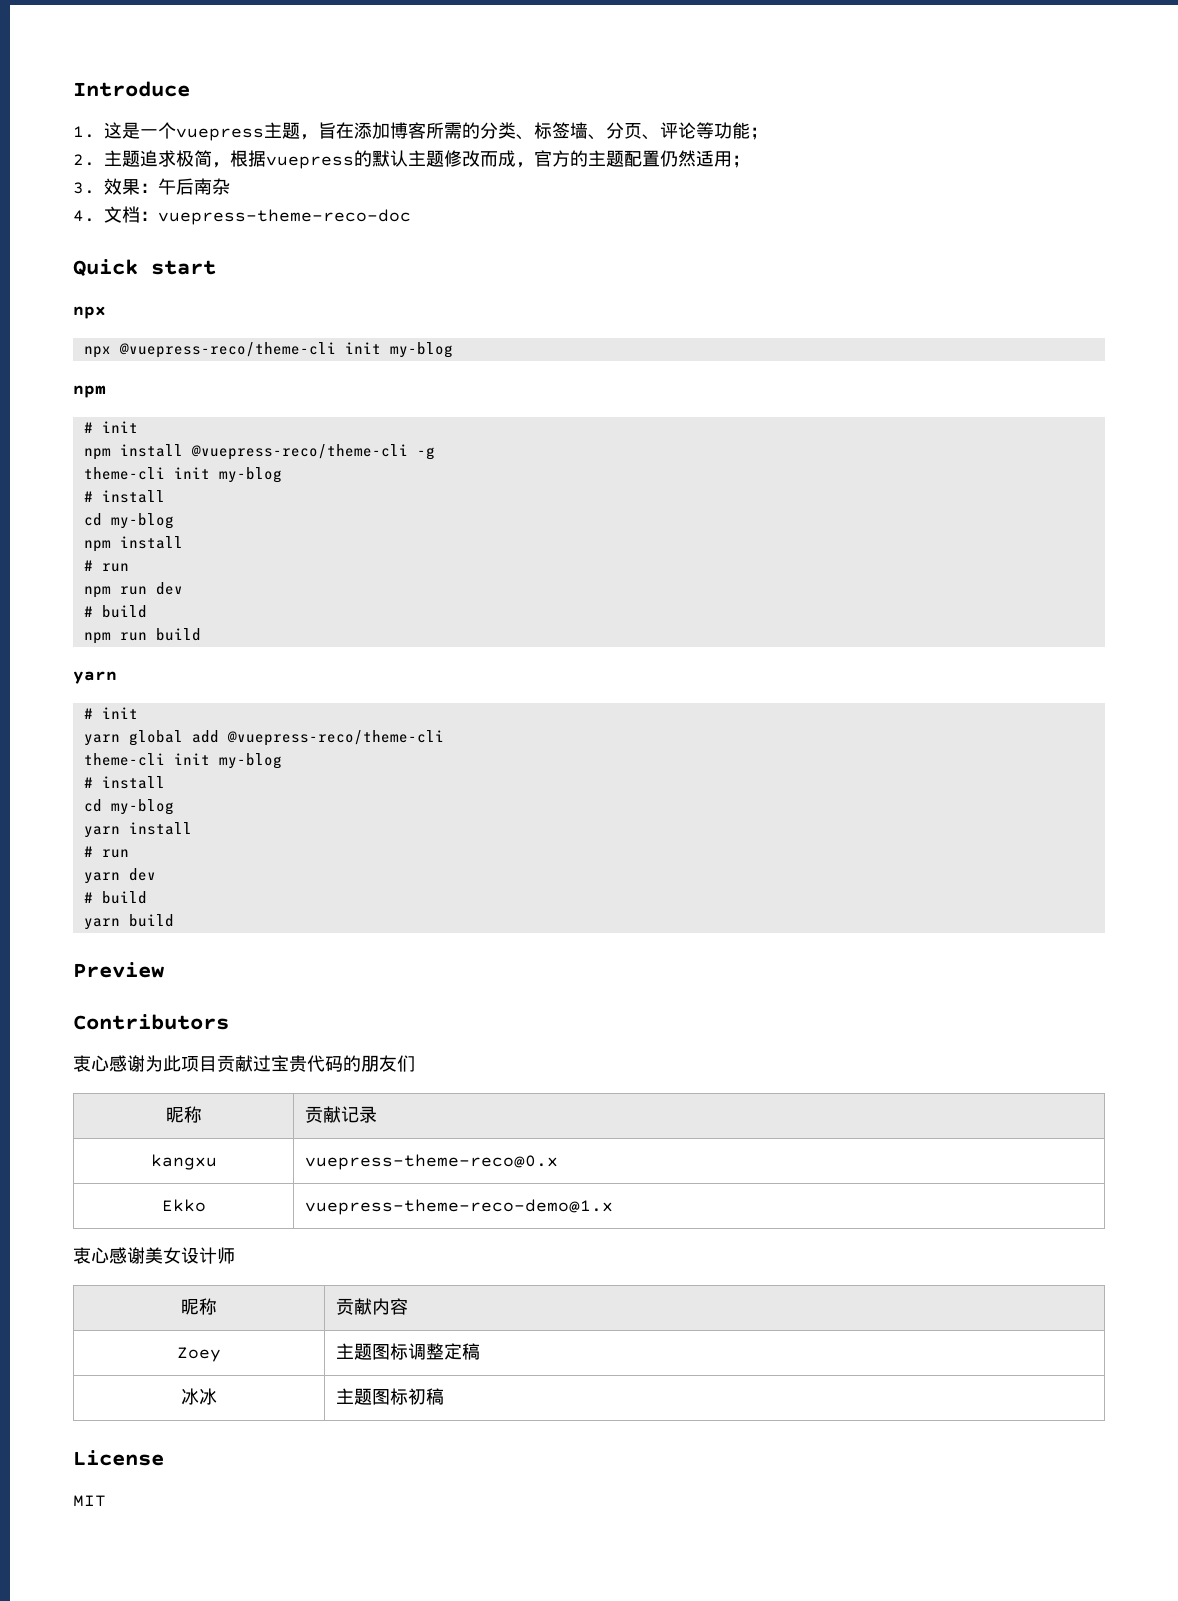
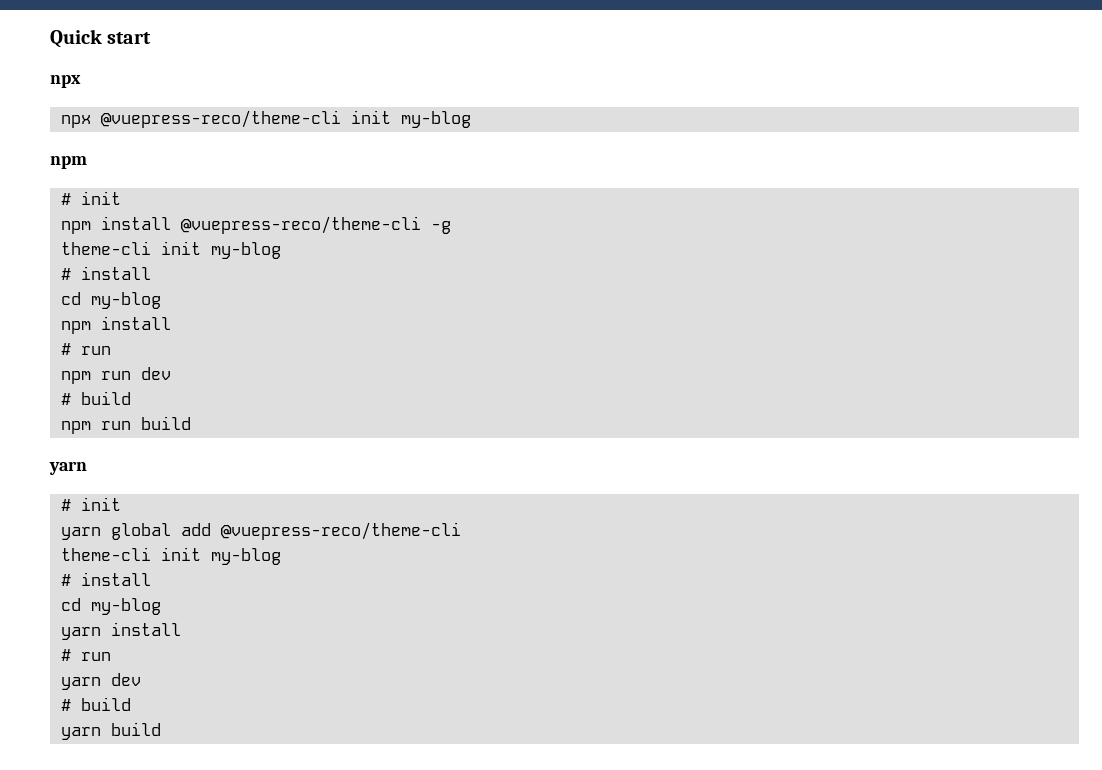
[73,81,190,97] [73,122,768,141] [73,150,750,169] [73,178,230,195] [73,206,411,225] Introduce // 1.这是一个vuepress主题，旨在添加博客所需的分类、标签墙、分页、评论等功能； // 2.主题追求极简，根据vuepress的默认主题修改而成，官方的主题配置仍然适用； // 3.效果：午后南杂 // 4.文档：vuepress-theme-reco-doc // -> (50, 38) none
[73,962,164,978] [73,1014,229,1030] [73,1055,415,1072] [165,1106,202,1123] [304,1106,377,1123] [150,1154,217,1170] [304,1154,558,1170] [161,1199,206,1212] [304,1199,613,1215] [73,1247,235,1264] [181,1298,217,1315] [335,1298,408,1315] [177,1347,221,1362] [335,1343,480,1360] [181,1388,217,1405] [335,1388,444,1405] [73,1450,164,1466] [73,1495,106,1507] // Preview // Contributors // 衷心感谢为此项目贡献过宝贵代码的朋友们 // 昵称 | 贡献记录 // kangxu | vuepress-theme-reco@0.x // Ekko | vuepress-theme-reco-demo@1.x // 衷心感谢美女设计师 // 昵称 | 贡献内容 // Zoey | 主题图标调整定稿 // 冰冰 | 主题图标初稿 // License // MIT -> (161, 729) none

